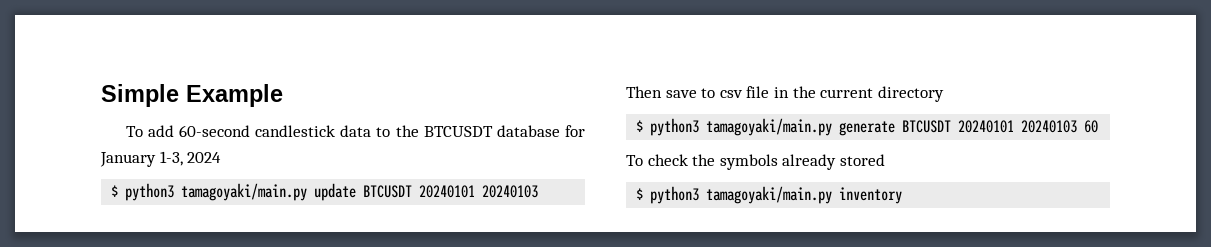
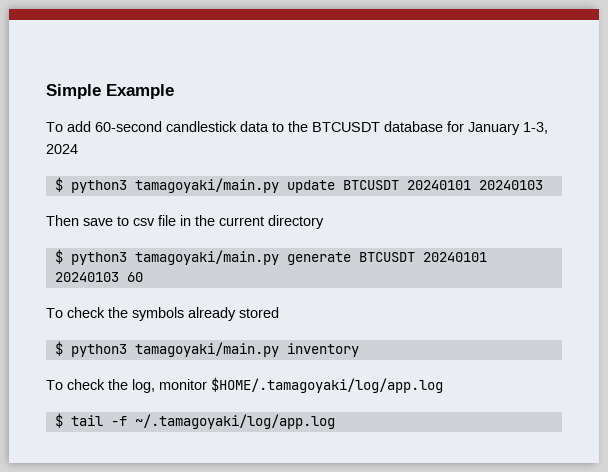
(903, 195) none -> [46,377,443,393] [54,413,335,429] // To check the log, monitor $HOME/.tamagoyaki/log/app.log // $ tail -f ~/.tamagoyaki/log/app.log

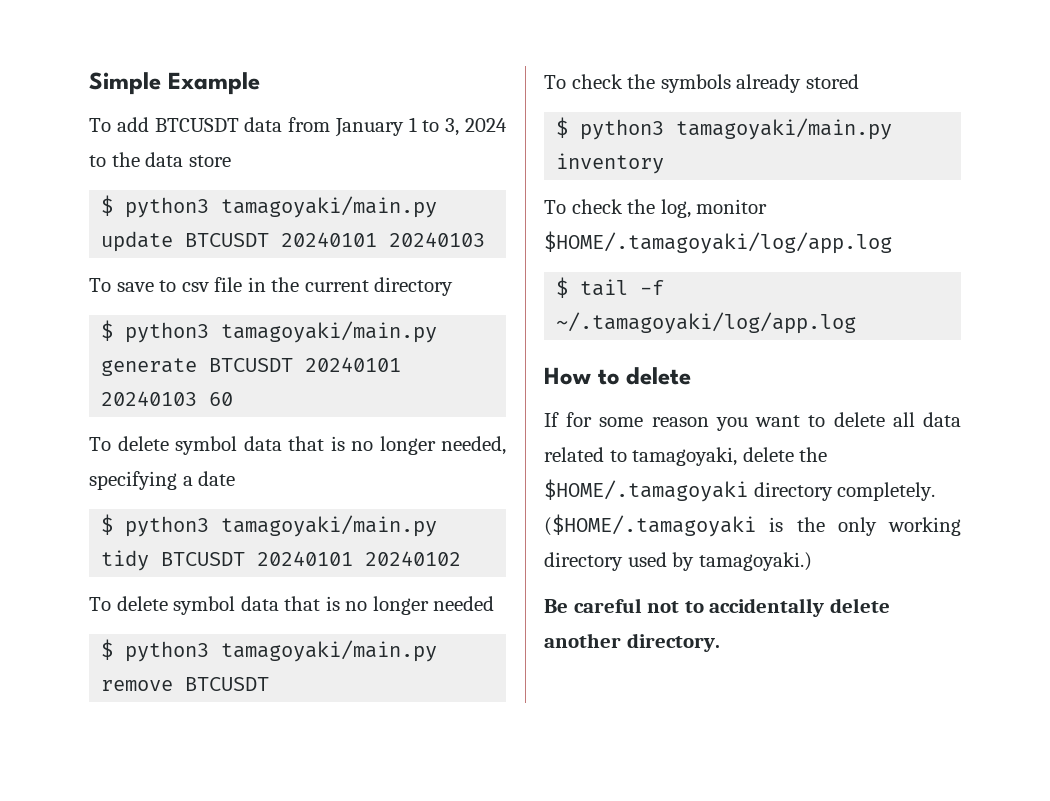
[95,121,548,135] [46,144,78,154] 60-second candlestick data to the BTCUSDT database for January 1-3, 2024 -> [154,117,507,137] [89,152,231,167] BTCUSDT data from January 1 to 3, 2024 to the data store
[46,215,79,226] Then -> [89,278,111,292] To
(143, 277) none -> [89,436,506,455] [89,471,236,490] [101,514,438,537] [101,550,462,571] [89,596,495,615] [101,639,438,662] [101,677,270,691] // To delete symbol data that is no longer needed, specifying a date // $ python3 tamagoyaki/main.py tidy BTCUSDT 20240101 20240102 // To delete symbol data that is no longer needed // $ python3 tamagoyaki/main.py remove BTCUSDT
(335, 421) none -> [544,367,692,385] [544,412,961,431] [544,447,828,466] [544,479,936,502] [544,514,961,537] [544,552,812,571] [544,598,890,617] [544,633,720,652] // How to delete // If for some reason you want to delete all data related to tamagoyaki, delete the $HOME/.tamagoyaki directory completely. ($HOME/.tamagoyaki is the only working directory used by tamagoyaki.) // Be careful not to accidentally delete another directory.

